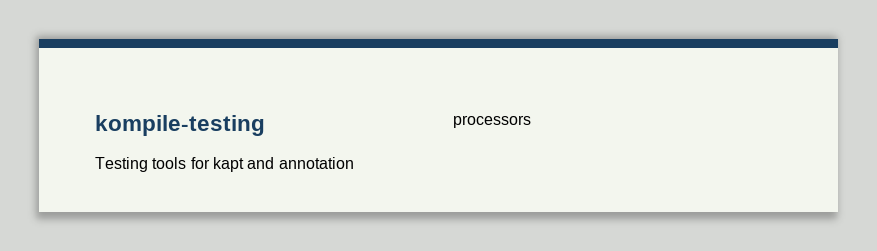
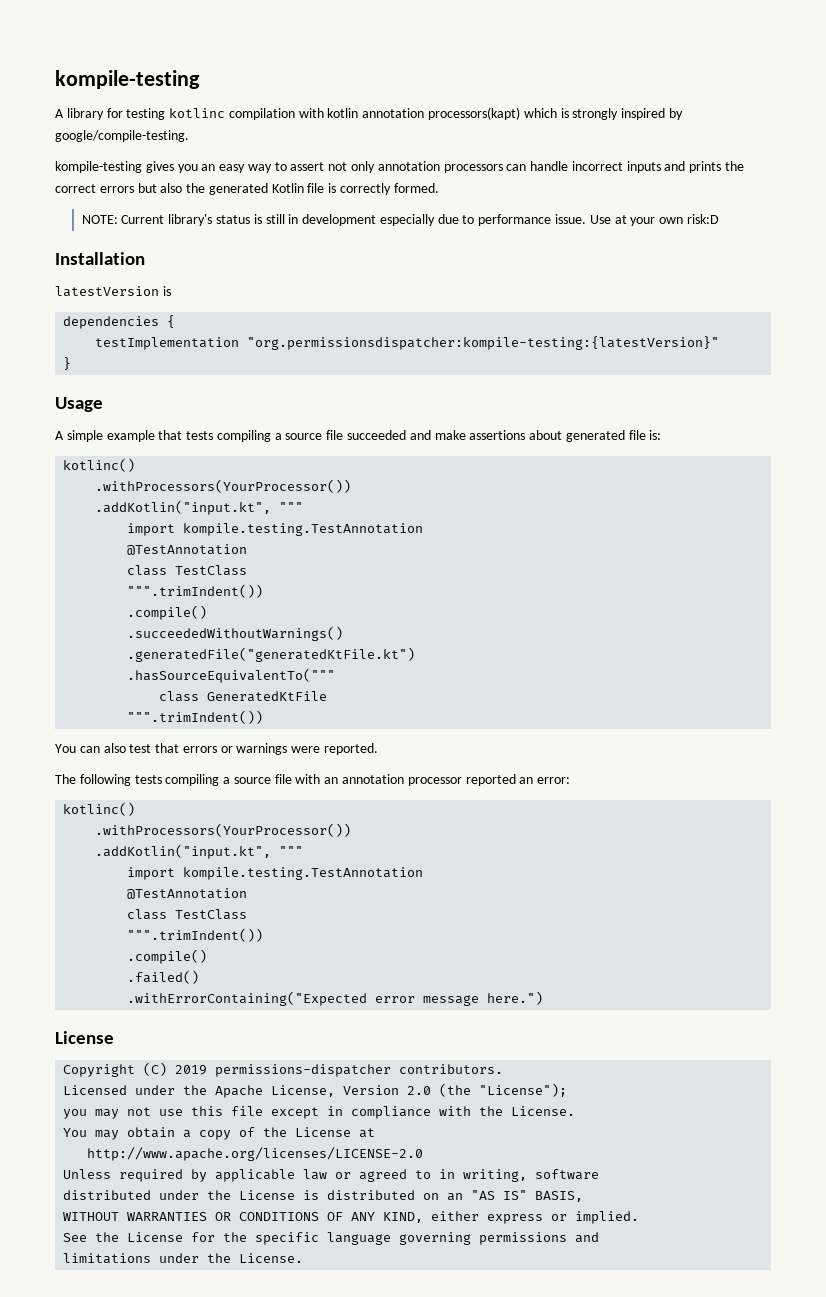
[95,157,354,172] [453,115,531,128] Testing tools for kapt and annotation processors -> [55,107,683,120] [55,130,189,142] [55,161,745,173] [55,183,439,195] [81,214,719,226] [55,252,145,265] [55,286,171,297] [63,315,176,329] [95,336,720,350] [63,357,72,370] [55,397,103,412] [55,430,662,442] [63,458,136,472] [95,479,352,493] [95,500,304,515] [127,523,424,536] [127,544,248,555] [127,565,248,576] [127,584,264,598] [127,605,208,620] [127,626,344,641] [127,647,416,662] [127,668,336,683] [159,691,328,702] [127,710,264,724] [55,743,379,755] [55,774,571,786] [63,802,136,816] [95,823,352,837] [95,844,304,859] [127,867,424,880] [127,888,248,899] [127,909,248,920] [127,928,264,942] [127,949,208,964] [127,970,200,984] [127,991,544,1006] [55,1031,114,1044] [63,1062,504,1077] [63,1083,568,1098] [63,1106,576,1119] [63,1127,376,1140] [87,1147,424,1161] [63,1169,600,1182] [63,1190,584,1202] [63,1211,640,1224] [63,1232,600,1245] [63,1253,304,1264] A library for testing kotlinc compilation with kotlin annotation processors(kapt) which is strongly inspired by google/compile-testing. // kompile-testing gives you an easy way to assert not only annotation processors can handle incorrect inputs and prints the correct errors but also the generated Kotlin file is correctly formed. // NOTE: Current library's status is still in development especially due to performance issue. Use at your own risk:D // Installation // latestVersion is // dependencies { // testImplementation "org.permissionsdispatcher:kompile-testing:{latestVersion}" // } // Usage // A simple example that tests compiling a source file succeeded and make assertions about generated file is: // kotlinc() // .withProcessors(YourProcessor()) // .addKotlin("input.kt", """ // import kompile.testing.TestAnnotation // @TestAnnotation // class TestClass // """.trimIndent()) // .compile() // .succeededWithoutWarnings() // .generatedFile("generatedKtFile.kt") // .hasSourceEquivalentTo(""" // class GeneratedKtFile // """.trimIndent()) // You can also test that errors or warnings were reported. // The following tests compiling a source file with an annotation processor reported an error: // kotlinc() // .withProcessors(YourProcessor()) // .addKotlin("input.kt", """ // import kompile.testing.TestAnnotation // @TestAnnotation // class TestClass // """.trimIndent()) // .compile() // .failed() // .withErrorContaining("Expected error message here.") // License // Copyright (C) 2019 permissions-dispatcher contributors. // Licensed under the Apache License, Version 2.0 (the "License"); // you may not use this file except in compliance with the License. // You may obtain a copy of the License at // http://www.apache.org/licenses/LICENSE-2.0 // Unless required by applicable law or agreed to in writing, software // distributed under the License is distributed on an "AS IS" BASIS, // WITHOUT WARRANTIES OR CONDITIONS OF ANY KIND, either express or implied. // See the License for the specific language governing permissions and // limitations under the License.

